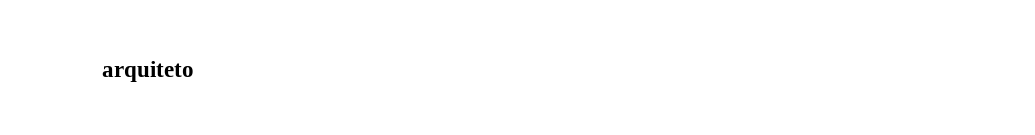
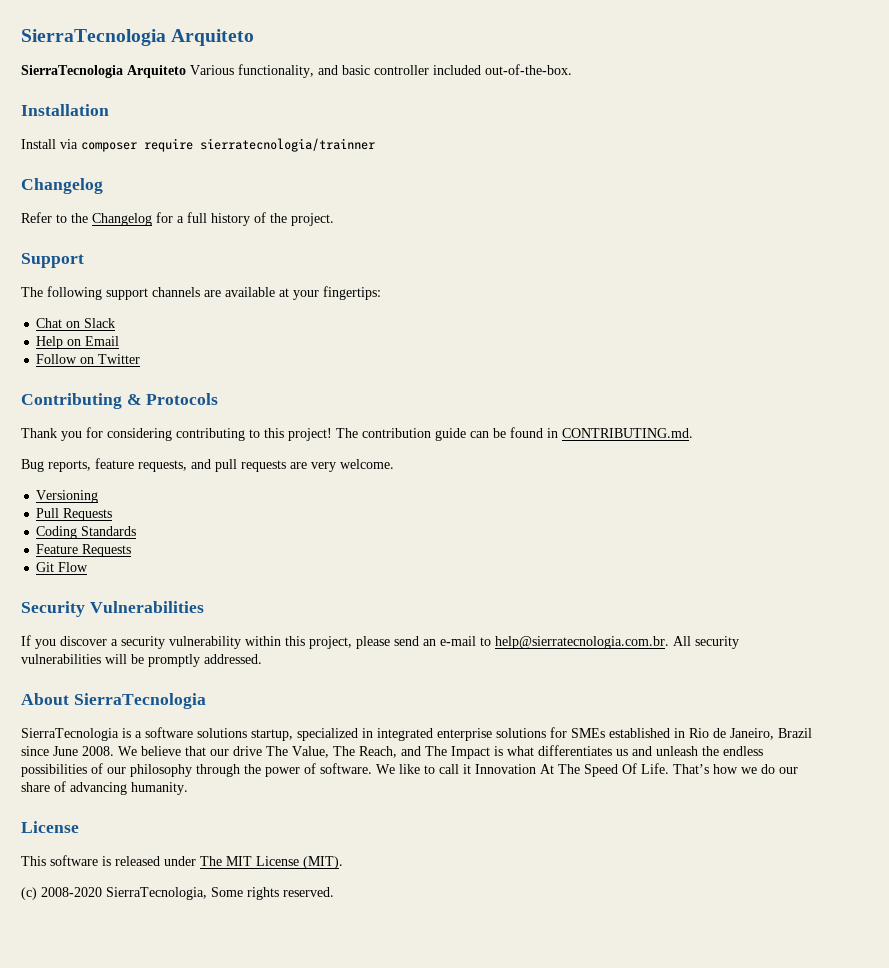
[102,61,194,82] arquiteto -> [21,29,255,46] [21,64,572,78] [21,104,109,116] [21,138,375,152] [21,178,103,194] [21,212,334,226] [21,253,84,268] [21,286,381,300] [36,318,116,328] [36,336,120,349] [36,354,141,364] [21,393,219,409] [21,427,693,441] [21,458,394,472] [36,490,99,503] [36,508,113,521] [36,526,137,539] [36,544,132,557] [36,562,89,572] [21,601,204,617] [21,635,739,649] [21,654,262,667] [21,693,206,709] [21,727,812,741] [21,745,763,759] [21,763,798,777] [21,781,188,795] [21,821,79,833] [21,855,343,869] [21,887,334,900] SierraTecnologia Arquiteto // SierraTecnologia Arquiteto Various functionality, and basic controller included out-of-the-box. // Installation // Install via composer require sierratecnologia/trainner // Changelog // Refer to the Changelog for a full history of the project. // Support // The following support channels are available at your fingertips: // Chat on Slack // Help on Email // Follow on Twitter // Contributing & Protocols // Thank you for considering contributing to this project! The contribution guide can be found in CONTRIBUTING.md. // Bug reports, feature requests, and pull requests are very welcome. // Versioning // Pull Requests // Coding Standards // Feature Requests // Git Flow // Security Vulnerabilities // If you discover a security vulnerability within this project, please send an e-mail to help@sierratecnologia.com.br. All security vulnerabilities will be promptly addressed. // About SierraTecnologia // SierraTecnologia is a software solutions startup, specialized in integrated enterprise solutions for SMEs established in Rio de Janeiro, Brazil since June 2008. We believe that our drive The Value, The Reach, and The Impact is what differentiates us and unleash the endless possibilities of our philosophy through the power of software. We like to call it Innovation At The Speed Of Life. That’s how we do our share of advancing humanity. // License // This software is released under The MIT License (MIT). // (c) 2008-2020 SierraTecnologia, Some rights reserved.

